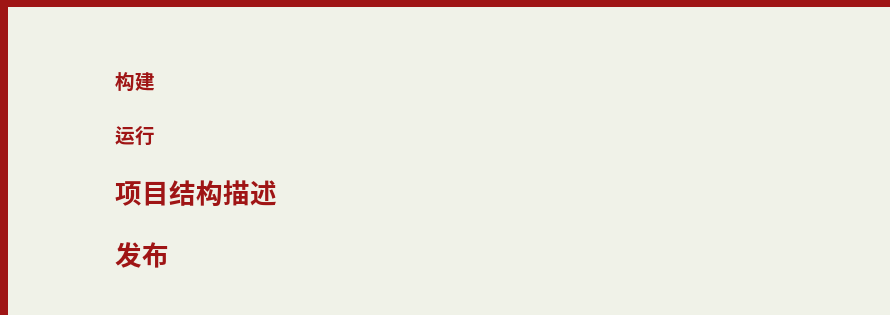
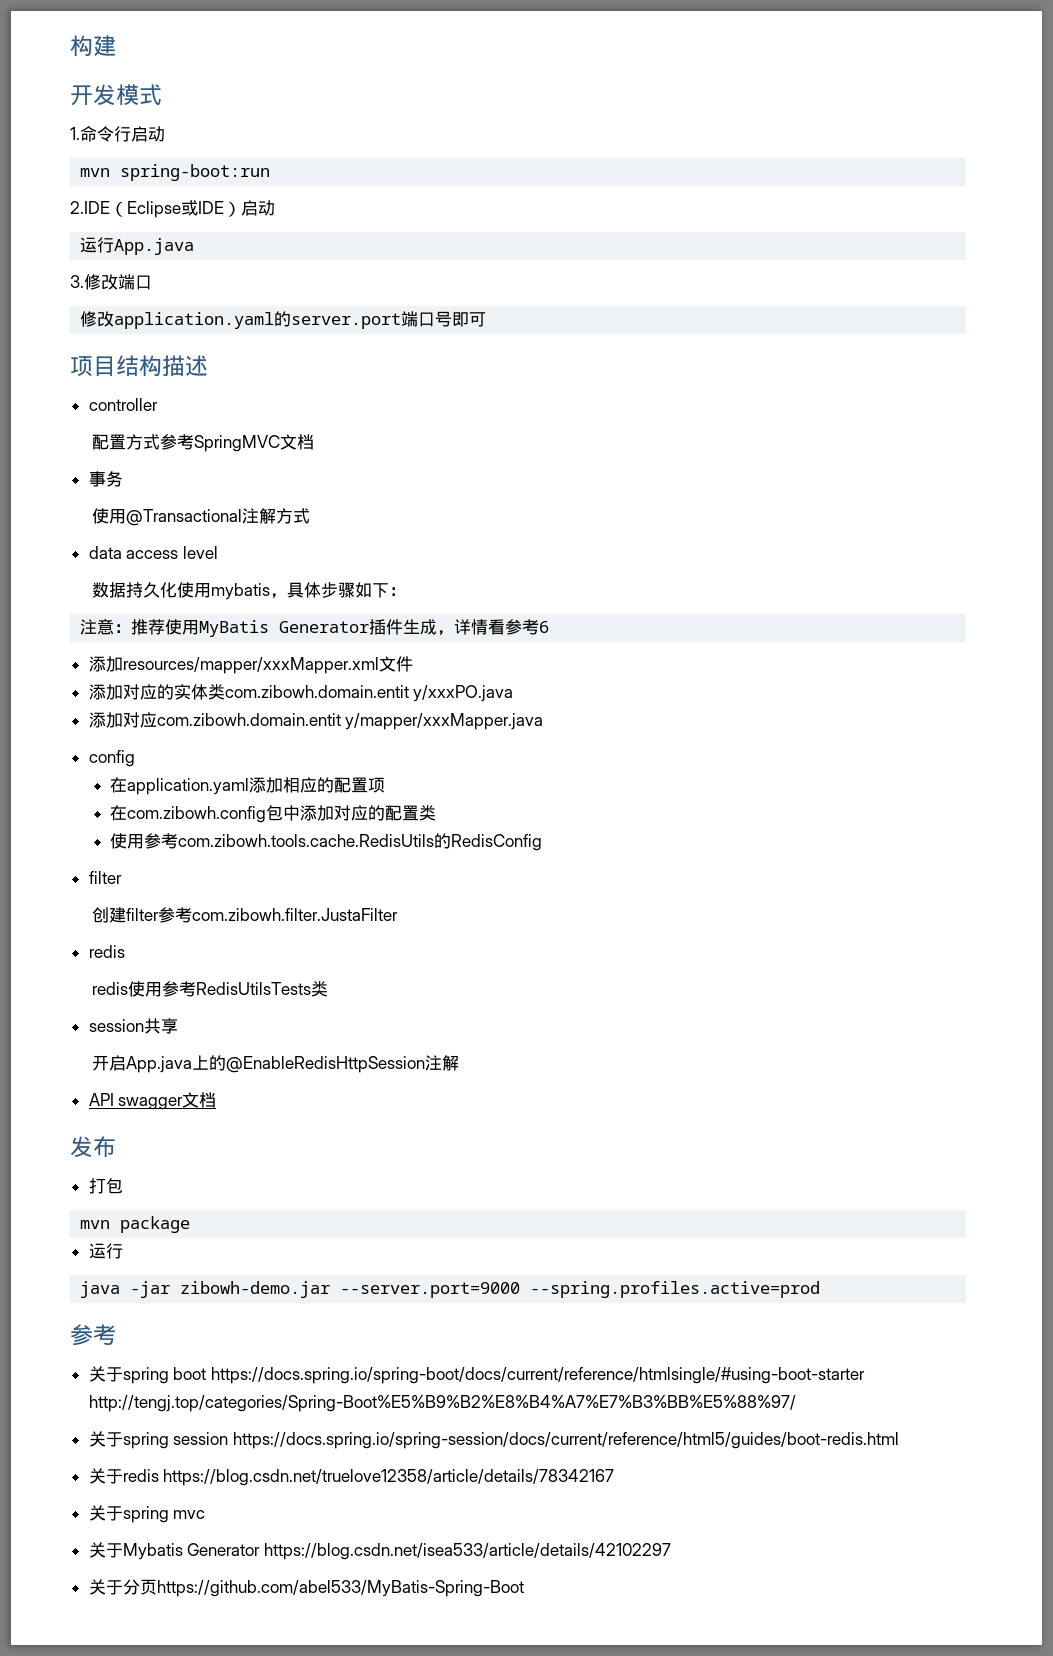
[115,126,155,146] [115,180,277,207] [115,242,169,268] 运行 // 项目结构描述 // 发布 -> [70,84,162,106] [70,126,165,142] [80,164,271,181] [70,200,275,218] [80,237,195,255] [70,274,152,290] [80,311,487,329] [70,355,208,377] [88,398,158,411] [91,434,314,452] [88,471,123,487] [91,508,310,526] [88,546,218,559] [91,582,406,600] [80,619,550,637] [88,656,413,674] [88,684,514,702] [88,712,544,730] [88,750,135,767] [110,777,386,795] [110,805,437,823] [110,833,543,851] [88,871,122,884] [91,907,398,923] [88,945,125,958] [91,981,328,997] [88,1018,178,1034] [91,1055,459,1073] [88,1092,217,1110] [70,1136,116,1158] [88,1178,123,1194] [80,1216,191,1233] [88,1243,123,1259] [80,1281,821,1298] [70,1324,116,1346] [88,1366,865,1384] [88,1395,796,1412] [88,1431,899,1449] [88,1468,615,1486] [88,1505,206,1523] [88,1542,671,1560] [88,1579,524,1597] 开发模式 // 1.命令行启动 // mvn spring-boot:run // 2.IDE（Eclipse或IDE）启动 // 运行App.java // 3.修改端口 // 修改application.yaml的server.port端口号即可 // 项目结构描述 // controller // 配置方式参考SpringMVC文档 // 事务 // 使用@Transactional注解方式 // data access level // 数据持久化使用mybatis，具体步骤如下： // 注意：推荐使用MyBatis Generator插件生成，详情看参考6 // 添加resources/mapper/xxxMapper.xml文件 // 添加对应的实体类com.zibowh.domain.entit y/xxxPO.java // 添加对应com.zibowh.domain.entit y/mapper/xxxMapper.java // config // 在application.yaml添加相应的配置项 // 在com.zibowh.config包中添加对应的配置类 // 使用参考com.zibowh.tools.cache.RedisUtils的RedisConfig // filter // 创建filter参考com.zibowh.filter.JustaFilter // redis // redis使用参考RedisUtilsTests类 // session共享 // 开启App.java上的@EnableRedisHttpSession注解 // API swagger文档 // 发布 // 打包 // mvn package // 运行 // java -jar zibowh-demo.jar --server.port=9000 --spring.profiles.active=prod // 参考 // 关于spring boot https://docs.spring.io/spring-boot/docs/current/reference/htmlsingle/#using-boot-starter http://tengj.top/categories/Spring-Boot%E5%B9%B2%E8%B4%A7%E7%B3%BB%E5%88%97/ // 关于spring session https://docs.spring.io/spring-session/docs/current/reference/html5/guides/boot-redis.html // 关于redis https://blog.csdn.net/truelove12358/article/details/78342167 // 关于spring mvc // 关于Mybatis Generator https://blog.csdn.net/isea533/article/details/42102297 // 关于分页https://github.com/abel533/MyBatis-Spring-Boot

